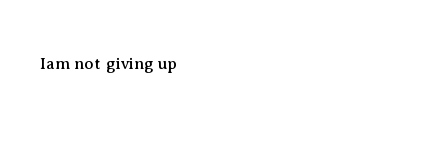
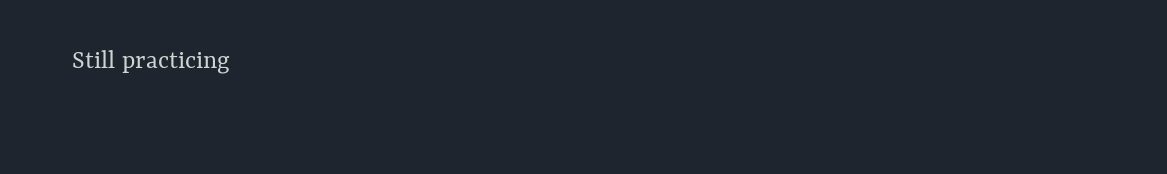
[40,57,178,73] Iam not giving up -> [72,50,231,74] Still practicing

